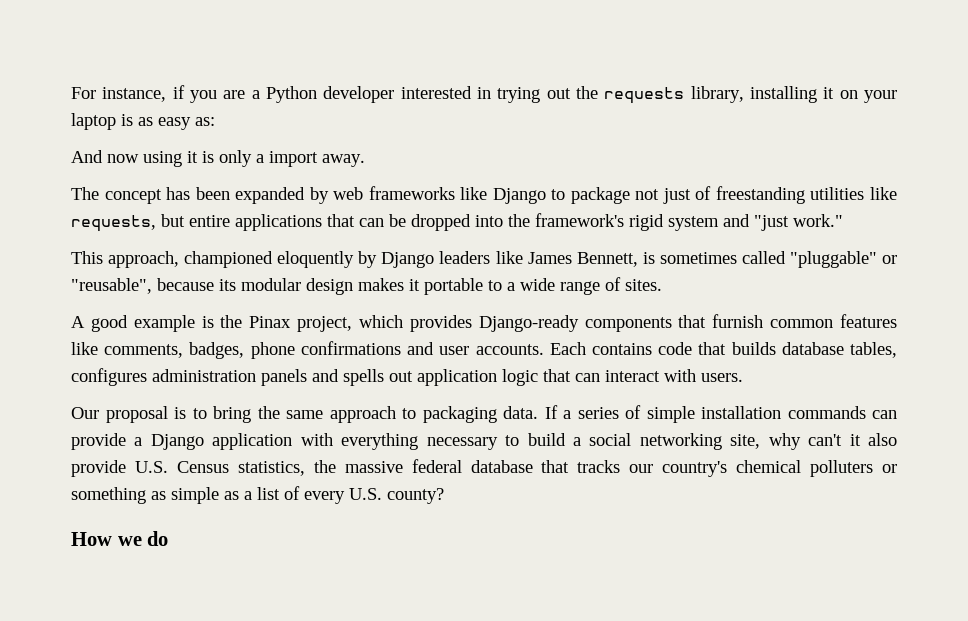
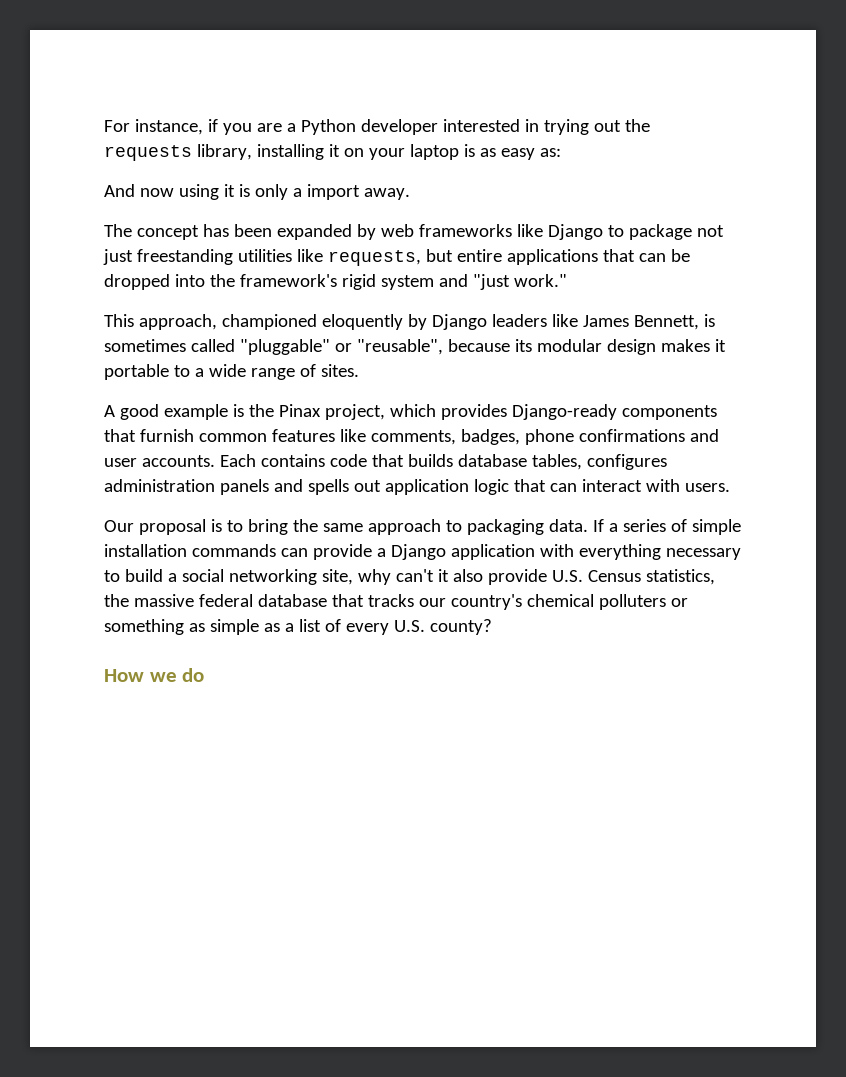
[695,186,712,200] of -> (133, 257) none

